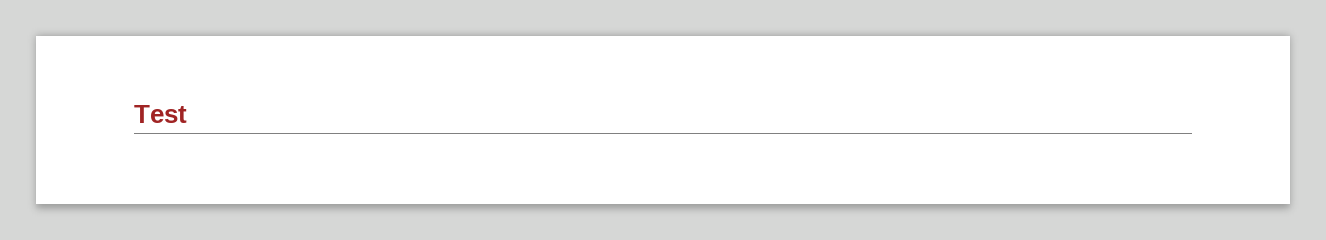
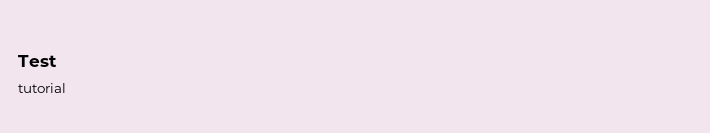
(187, 114) none -> [18,83,66,93] // tutorial

